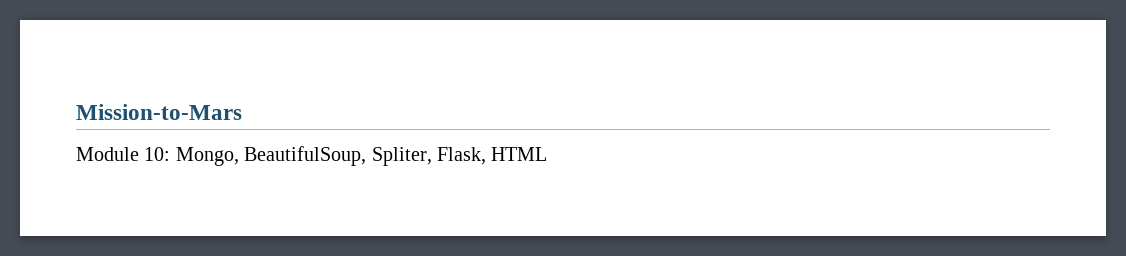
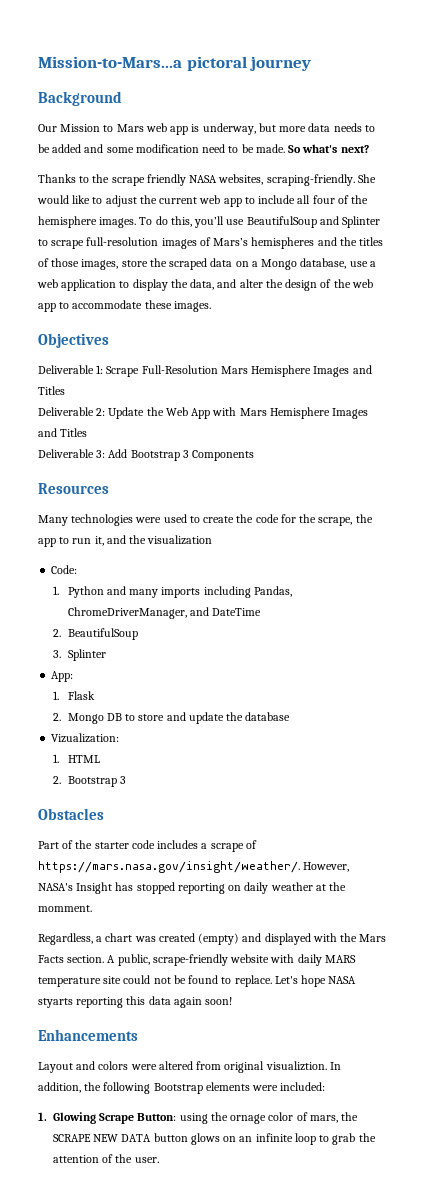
[76,104,242,120] [76,146,548,166] Mission-to-Mars // Module 10: Mongo, BeautifulSoup, Spliter, Flask, HTML -> [38,56,312,71] [38,91,122,106] [38,123,375,135] [38,144,369,153] [38,174,376,186] [37,195,369,207] [38,216,381,228] [38,237,384,249] [38,258,376,270] [37,279,373,291] [38,300,211,312] [38,333,109,348] [38,365,372,377] [38,386,65,395] [38,407,369,419] [38,428,88,437] [38,449,255,461] [38,483,109,494] [38,514,373,526] [38,535,213,547] [51,565,78,574] [52,586,292,598] [67,607,262,619] [52,628,138,640] [52,649,106,661] [51,671,74,682] [52,691,95,700] [52,712,291,724] [51,733,120,743] [52,754,100,763] [52,776,126,787] [38,808,104,820] [38,840,257,852] [38,861,350,873] [38,882,347,894] [38,905,92,912] [38,933,387,945] [38,954,356,966] [38,975,357,987] [38,996,233,1008] [38,1029,138,1041] [38,1061,341,1073] [38,1082,326,1094] [38,1112,359,1124] [53,1133,376,1145] [53,1154,159,1163] Mission-to-Mars...a pictoral journey // Background // Our Mission to Mars web app is underway, but more data needs to be added and some modification need to be made. So what's next? // Thanks to the scrape friendly NASA websites, scraping-friendly. She would like to adjust the current web app to include all four of the hemisphere images. To do this, you’ll use BeautifulSoup and Splinter to scrape full-resolution images of Mars’s hemispheres and the titles of those images, store the scraped data on a Mongo database, use a web application to display the data, and alter the design of the web app to accommodate these images. // Objectives // Deliverable 1: Scrape Full-Resolution Mars Hemisphere Images and Titles // Deliverable 2: Update the Web App with Mars Hemisphere Images and Titles // Deliverable 3: Add Bootstrap 3 Components // Resources // Many technologies were used to create the code for the scrape, the app to run it, and the visualization // Code: // 1. Python and many imports including Pandas, ChromeDriverManager, and DateTime // 2. BeautifulSoup // 3. Splinter // App: // 1. Flask // 2. Mongo DB to store and update the database // Vizualization: // 1. HTML // 2. Bootstrap 3 // Obstacles // Part of the starter code includes a scrape of https://mars.nasa.gov/insight/weather/. However, NASA's Insight has stopped reporting on daily weather at the momment. // Regardless, a chart was created (empty) and displayed with the Mars Facts section. A public, scrape-friendly website with daily MARS temperature site could not be found to replace. Let's hope NASA styarts reporting this data again soon! // Enhancements // Layout and colors were altered from original visualiztion. In addition, the following Bootstrap elements were included: // 1. Glowing Scrape Button: using the ornage color of mars, the SCRAPE NEW DATA button glows on an infinite loop to grab the attention of the user.

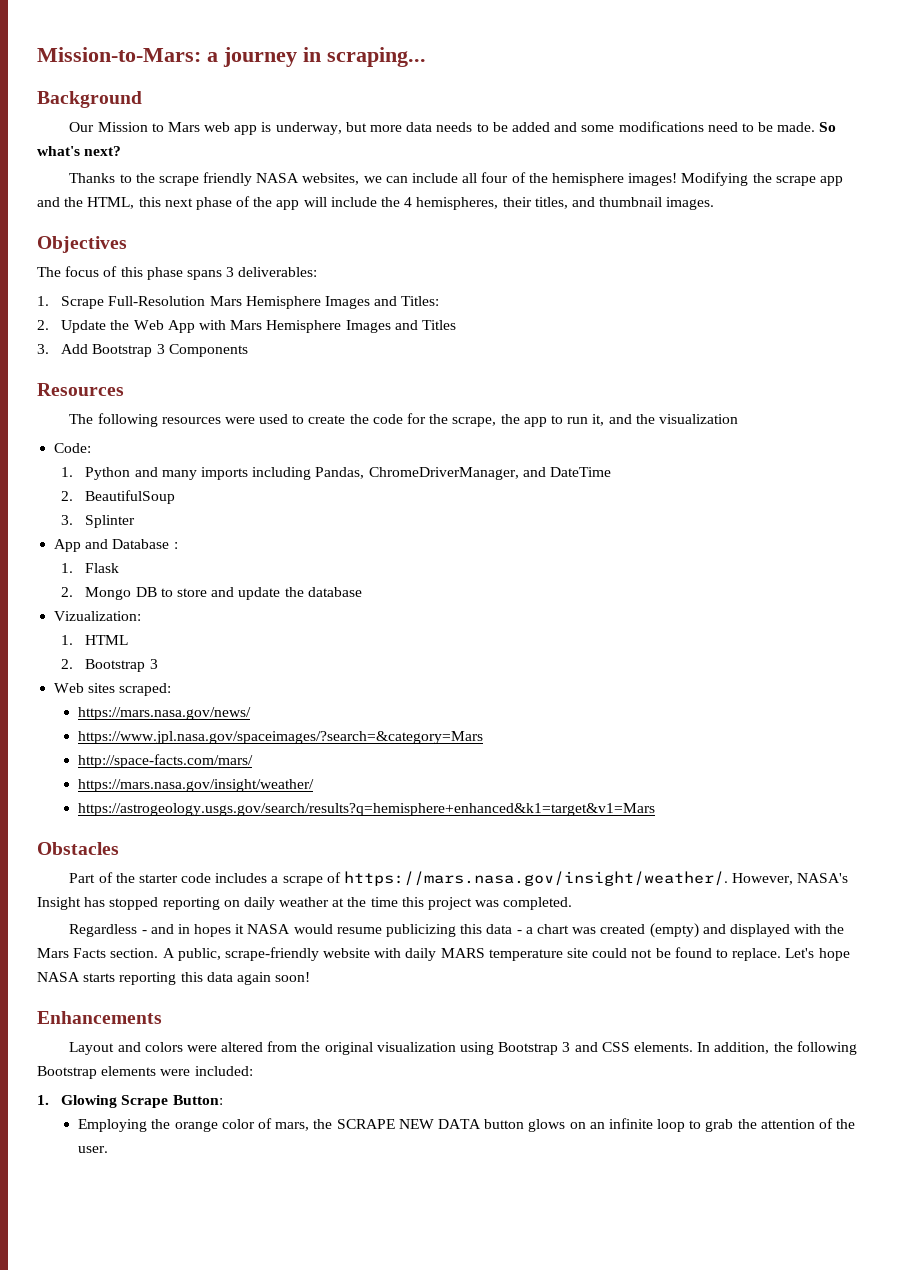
[38,56,247,71] Mission-to-Mars...a pictoral -> [37,47,218,62] Mission-to-Mars: a
(312, 63) none -> [303,47,426,67] in scraping...
[135,144,199,153] modification -> [618,121,704,132] modifications
[266,174,376,186] [37,195,255,207] scraping-friendly. She would like to adjust the current web app to -> [363,176,408,183] we can
[99,216,381,228] [38,237,384,249] [38,258,376,270] [37,279,373,291] [38,300,211,312] [38,333,109,348] [38,365,104,374] images. To do this, you’ll use BeautifulSoup and Splinter to scrape full-resolution images of Mars’s hemispheres and the titles of those images, store the scraped data on a Mongo database, use a web application to display the data, and alter the design of the web app to accommodate these images. // Objectives // Deliverable 1: -> [628,172,843,186] [37,196,715,210] [37,236,127,253] [37,266,318,280] [37,296,49,306] images! Modifying the scrape app and the HTML, this next phase of the app will include the 4 hemispheres, their titles, and thumbnail images. // Objectives // The focus of this phase spans 3 deliverables: // 1.
[38,386,65,395] [38,407,106,416] Titles // Deliverable 2: -> [401,296,440,306] [37,320,49,330] Titles: // 2.
[38,449,106,458] Deliverable 3: -> [37,344,49,354] 3.
[38,514,134,526] Many technologies -> [69,413,221,427] The following resources
[51,671,74,682] App: -> [54,539,178,552] App and Database :
(126, 780) none -> [54,683,172,696] [78,707,252,720] [78,731,484,744] [78,754,254,768] [78,779,315,792] [78,803,656,816] // Web sites scraped: // https://mars.nasa.gov/news/ // https://www.jpl.nasa.gov/spaceimages/?search=&category=Mars // http://space-facts.com/mars/ // https://mars.nasa.gov/insight/weather/ // https://astrogeology.usgs.gov/search/results?q=hemisphere+enhanced&k1=target&v1=Mars
[38,905,92,912] [38,933,93,945] momment. // Regardless, -> [370,897,573,910] [69,924,522,937] time this project was completed. // Regardless - and in hopes it NASA would resume publicizing this data -
[38,998,73,1008] styarts -> [83,973,116,982] starts
[224,1061,327,1073] original visualiztion. -> [301,1042,693,1055] the original visualization using Bootstrap 3 and CSS elements.
[179,1112,267,1124] using the ornage -> [78,1119,218,1132] // Employing the orange

